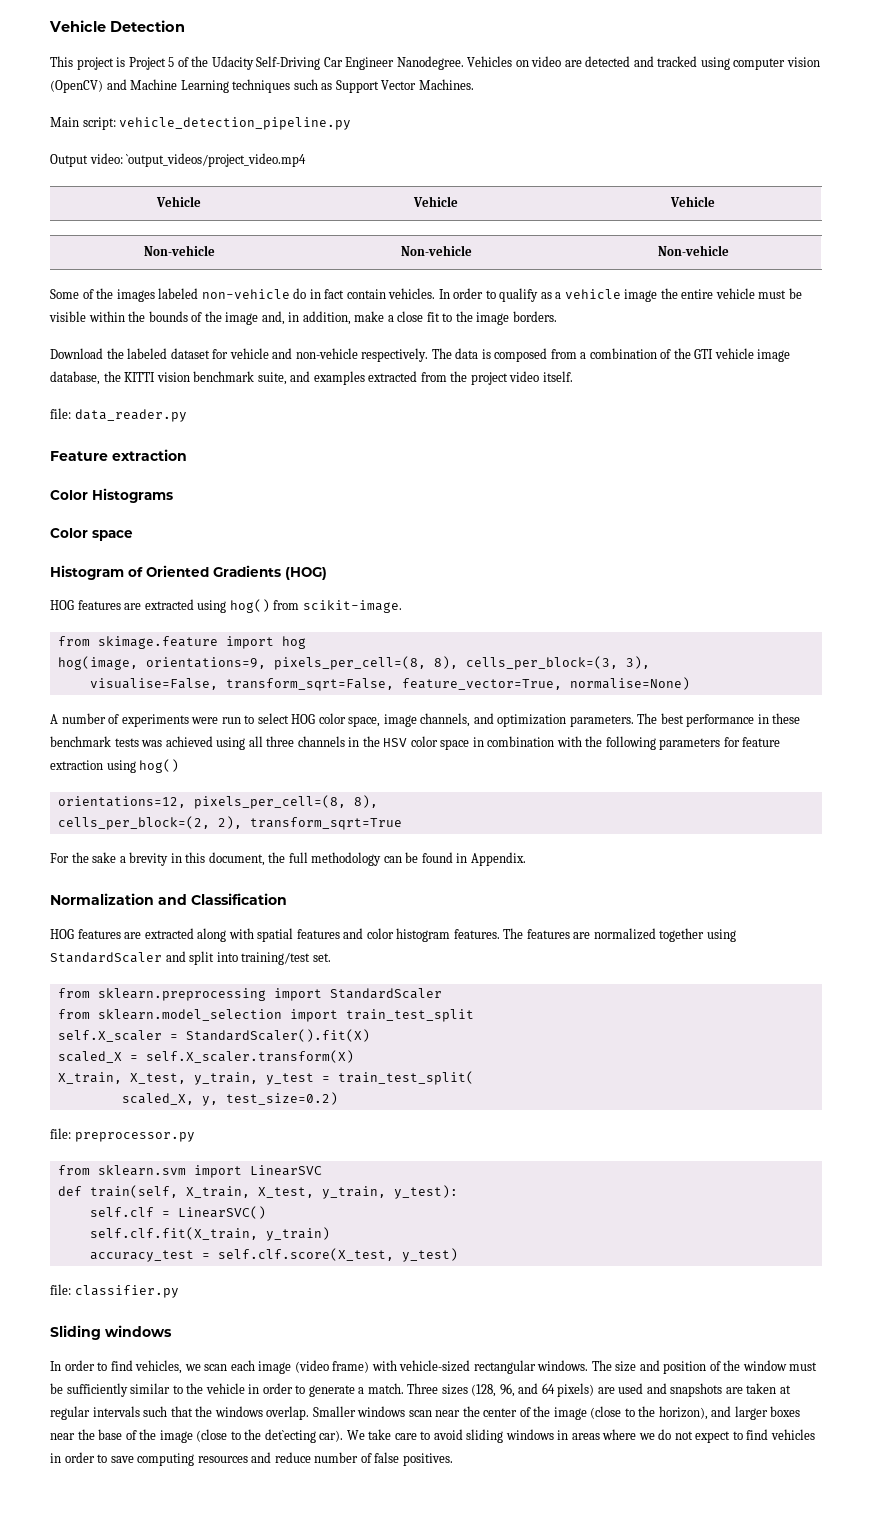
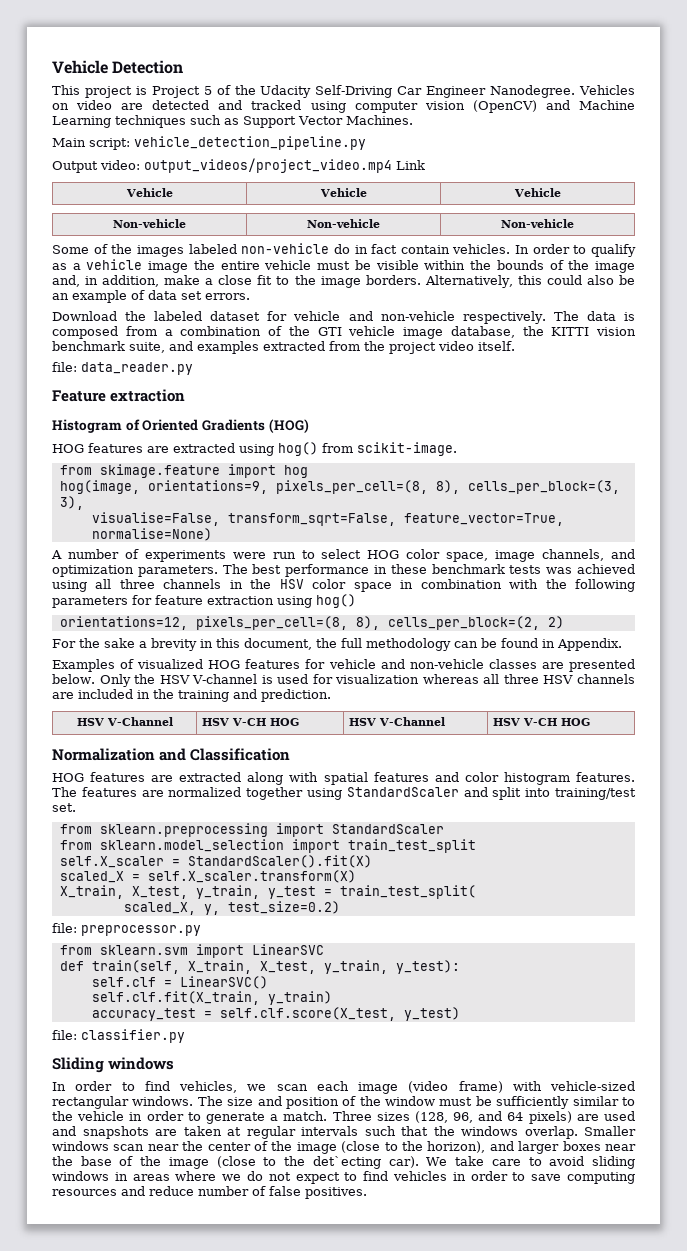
[126,153,307,167] `output_videos/project_video.mp4 -> [144,158,425,173] output_videos/project_video.mp4 Link
(557, 316) none -> [424,275,635,288] [52,290,250,303] Alternatively, this could also be an example of data set errors.
[50,488,173,503] [50,528,133,541] // Color Histograms // Color space -> (186, 395) none
[57,816,402,830] // cells_per_block=(2, 2), transform_sqrt=True -> [387,616,564,630] cells_per_block=(2, 2)
(526, 859) none -> [52,659,635,672] [52,674,635,687] [52,689,331,702] [76,717,173,726] [201,718,299,726] [348,717,445,726] [492,718,590,726] // Examples of visualized HOG features for vehicle and non-vehicle classes are presented below. Only the HSV V-channel is used for visualization whereas all three HSV channels are included in the training and prediction. // HSV V-Channel | HSV V-CH HOG | HSV V-Channel | HSV V-CH HOG

